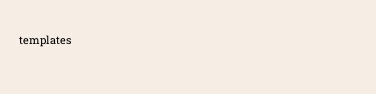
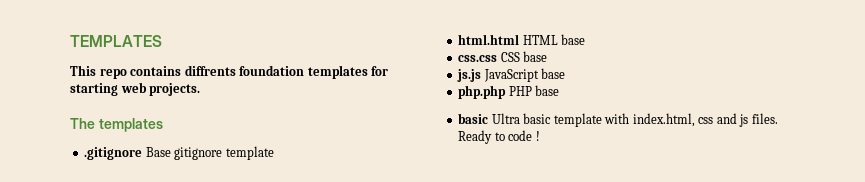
[19,35,71,47] templates -> [70,35,162,47] [70,65,389,79] [70,82,201,96] [70,118,163,132] [84,146,274,160] [458,34,586,45] [458,51,548,62] [457,68,566,82] [458,85,560,99] [458,113,778,127] [458,130,540,144] TEMPLATES // This repo contains diffrents foundation templates for starting web projects. // The templates // .gitignore Base gitignore template // html.html HTML base // css.css CSS base // js.js JavaScript base // php.php PHP base // basic Ultra basic template with index.html, css and js files. Ready to code !

